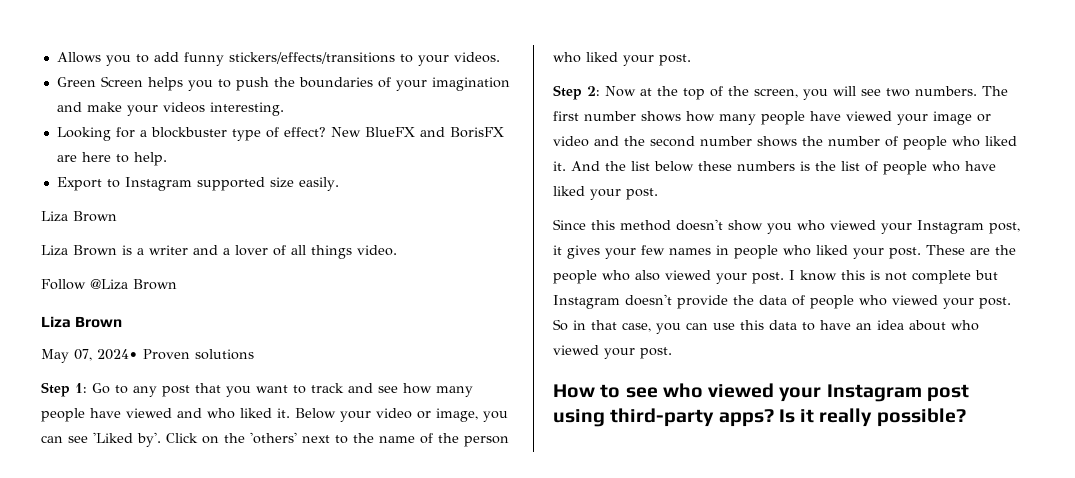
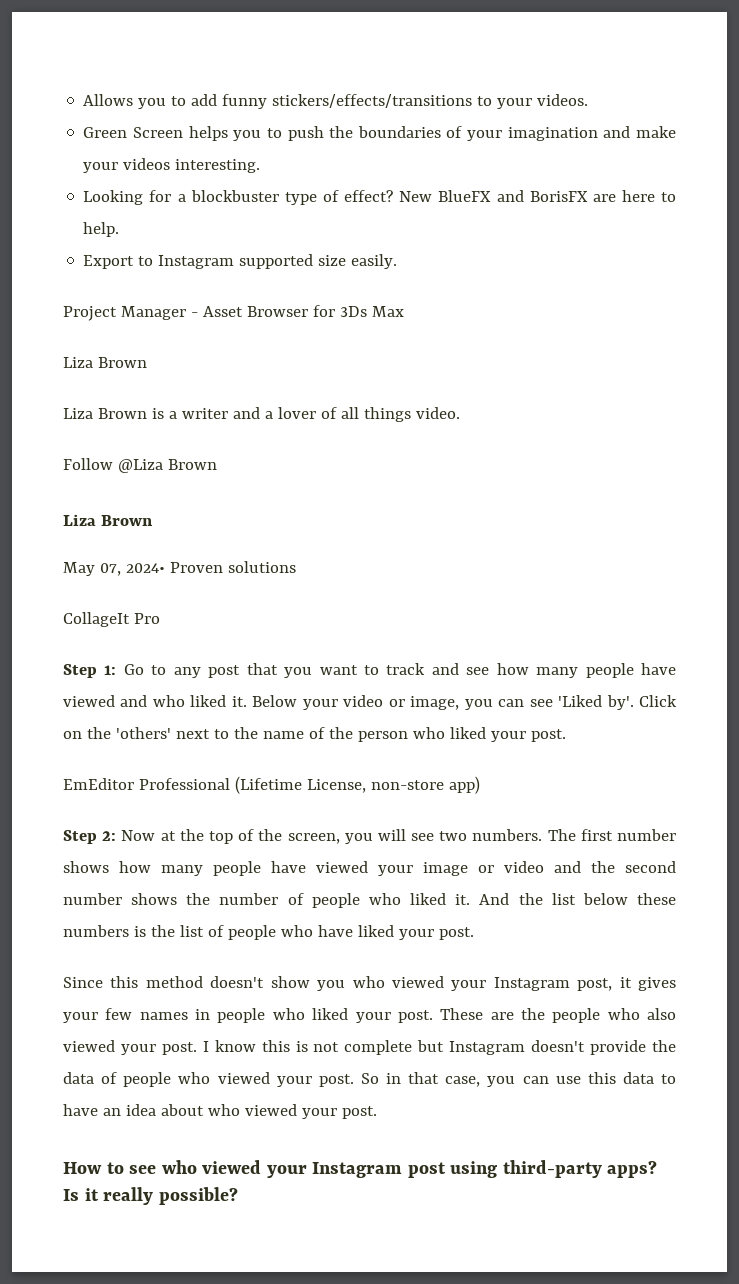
(339, 184) none -> [63,305,404,321] // Project Manager - Asset Browser for 3Ds Max
(254, 354) none -> [63,612,160,627] // CollageIt Pro
(691, 60) none -> [63,776,480,794] // EmEditor Professional (Lifetime License, non-store app)

